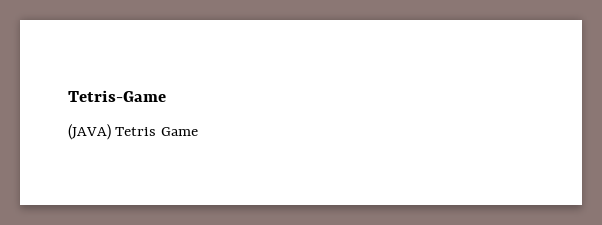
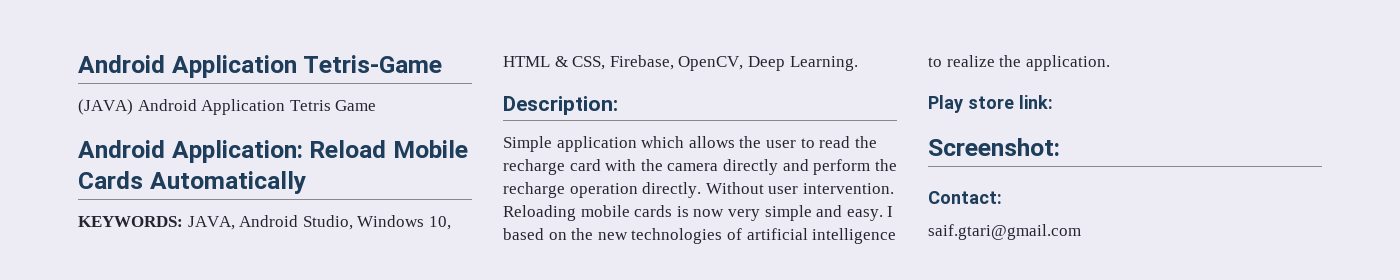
(68, 96) none -> [78,55,297,78] Android Application
(111, 132) none -> [137,99,286,115] Android Application
(198, 131) none -> [78,140,468,163] [78,171,306,194] [78,215,451,230] [503,55,858,71] [503,96,618,115] [503,136,877,152] [503,159,897,175] [503,182,894,198] [503,205,894,221] [503,228,897,244] [928,55,1110,71] [928,95,1053,113] [928,138,1060,156] [928,191,1002,204] [928,224,1081,240] // Android Application: Reload Mobile Cards Automatically // KEYWORDS: JAVA, Android Studio, Windows 10, HTML & CSS, Firebase, OpenCV, Deep Learning. // Description: // Simple application which allows the user to read the recharge card with the camera directly and perform the recharge operation directly. Without user intervention. Reloading mobile cards is now very simple and easy. I based on the new technologies of artificial intelligence to realize the application. // Play store link: // Screenshot: // Contact: // saif.gtari@gmail.com

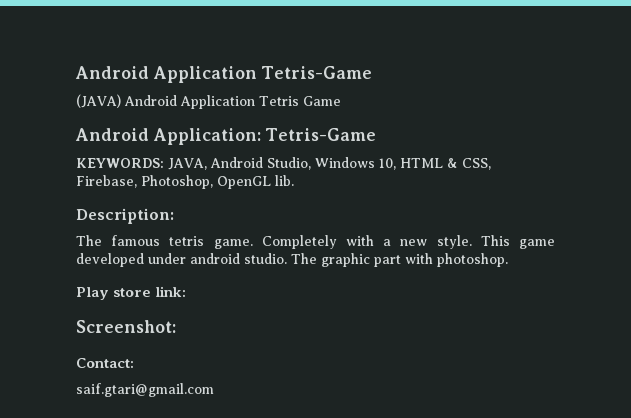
[309,140,468,158] [78,171,306,194] Reload Mobile Cards Automatically -> [265,128,377,141] Tetris-Game
[678,56,858,71] [503,96,618,115] [503,136,877,152] [503,159,897,175] [503,182,894,198] [503,205,894,221] [503,228,897,244] [928,55,1110,71] OpenCV, Deep Learning. // Description: // Simple application which allows the user to read the recharge card with the camera directly and perform the recharge operation directly. Without user intervention. Reloading mobile cards is now very simple and easy. I based on the new technologies of artificial intelligence to realize the application. -> [141,175,294,189] [76,208,174,224] [76,235,555,249] [76,253,508,267] Photoshop, OpenGL lib. // Description: // The famous tetris game. Completely with a new style. This game developed under android studio. The graphic part with photoshop.

